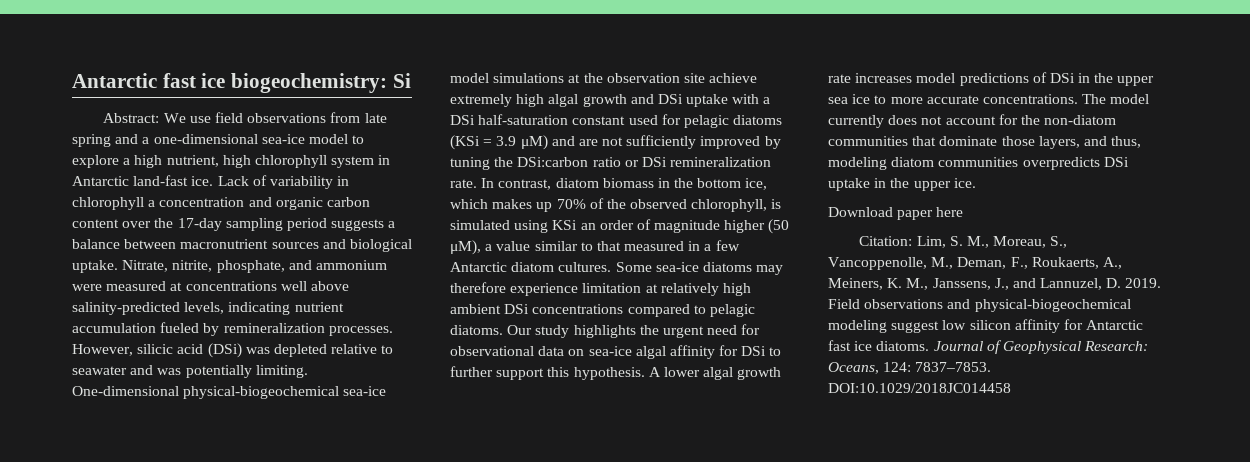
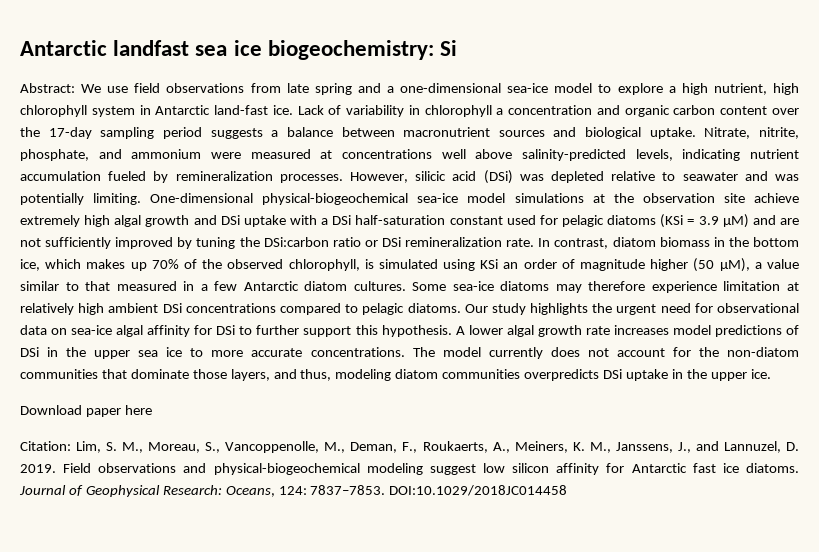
[72,73,196,88] Antarctic fast -> [20,40,228,56] Antarctic landfast sea

